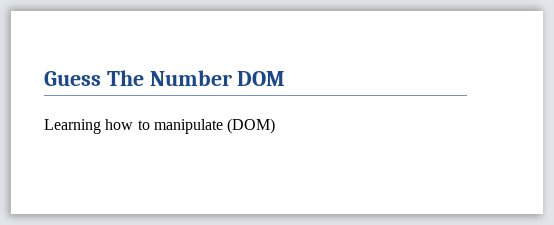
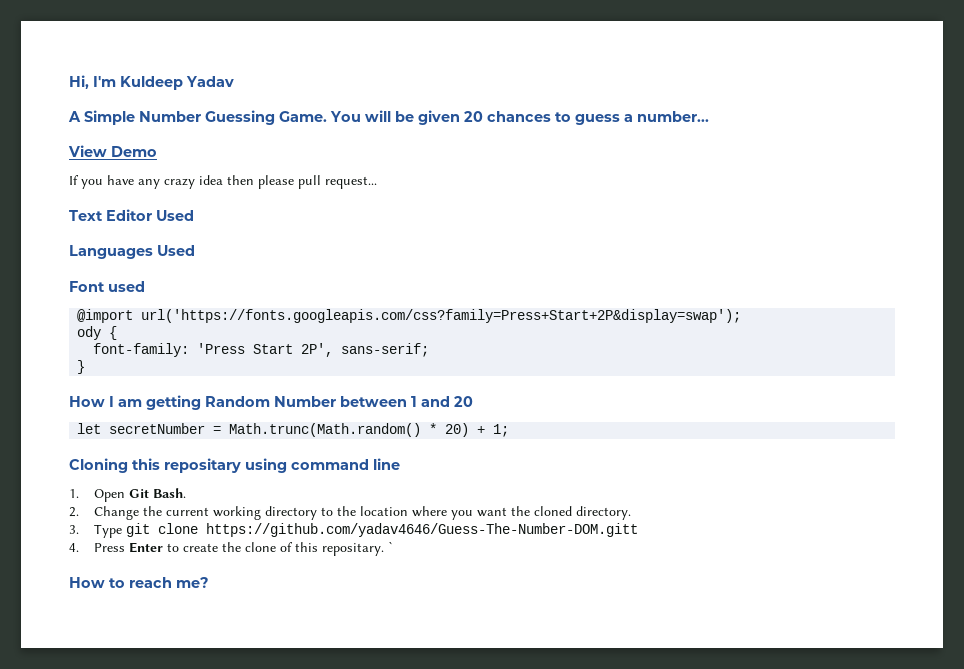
[44,70,286,86] [44,118,276,134] Guess The Number DOM // Learning how to manipulate (DOM) -> [69,75,234,90] [68,110,709,125] [68,145,157,157] [69,175,377,189] [69,209,194,221] [69,245,195,259] [69,281,145,292] [77,309,742,323] [77,326,118,340] [93,343,430,357] [77,360,86,374] [69,395,473,410] [77,423,510,437] [69,458,400,473] [69,488,187,502] [69,506,632,520] [69,523,639,538] [69,541,394,556] [69,577,209,588] Hi, I'm Kuldeep Yadav // A Simple Number Guessing Game. You will be given 20 chances to guess a number... // View Demo // If you have any crazy idea then please pull request... // Text Editor Used // Languages Used // Font used // @import url('https://fonts.googleapis.com/css?family=Press+Start+2P&display=swap'); // ody { // font-family: 'Press Start 2P', sans-serif; // } // How I am getting Random Number between 1 and 20 // let secretNumber = Math.trunc(Math.random() * 20) + 1; // Cloning this repositary using command line // 1. Open Git Bash. // 2. Change the current working directory to the location where you want the cloned directory. // 3. Type git clone https://github.com/yadav4646/Guess-The-Number-DOM.gitt // 4. Press Enter to create the clone of this repositary. ` // How to reach me?

